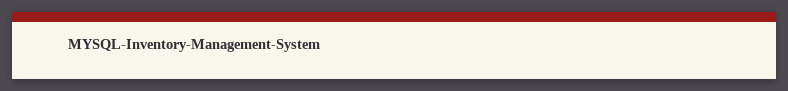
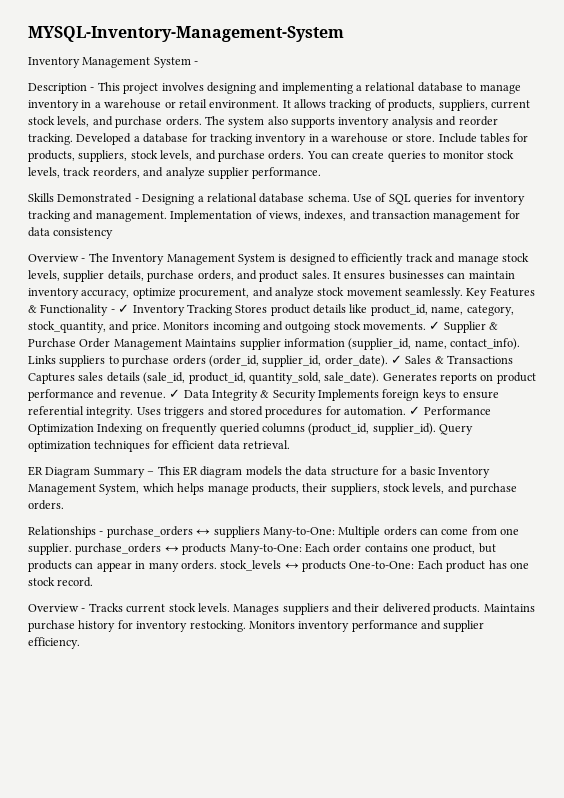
(320, 45) none -> [28,57,199,68] [28,82,521,94] [28,99,530,111] [28,116,498,128] [28,133,529,145] [28,150,514,162] [28,167,322,179] [28,193,525,205] [28,210,520,222] [28,227,114,239] [28,253,529,265] [28,270,515,282] [28,287,535,299] [28,304,514,316] [28,321,499,333] [28,338,520,350] [28,355,514,367] [28,372,536,384] [28,389,499,401] [28,406,491,418] [28,423,473,435] [28,440,290,452] [28,466,491,478] [28,483,518,495] [28,500,64,510] [28,526,520,538] [28,543,496,555] [28,560,529,572] [28,577,94,587] [28,603,535,615] [28,620,485,632] [28,637,80,649] // Inventory Management System - // Description - This project involves designing and implementing a relational database to manage inventory in a warehouse or retail environment. It allows tracking of products, suppliers, current stock levels, and purchase orders. The system also supports inventory analysis and reorder tracking. Developed a database for tracking inventory in a warehouse or store. Include tables for products, suppliers, stock levels, and purchase orders. You can create queries to monitor stock levels, track reorders, and analyze supplier performance. // Skills Demonstrated - Designing a relational database schema. Use of SQL queries for inventory tracking and management. Implementation of views, indexes, and transaction management for data consistency // Overview - The Inventory Management System is designed to efficiently track and manage stock levels, supplier details, purchase orders, and product sales. It ensures businesses can maintain inventory accuracy, optimize procurement, and analyze stock movement seamlessly. Key Features & Functionality - ✓ Inventory Tracking Stores product details like product_id, name, category, stock_quantity, and price. Monitors incoming and outgoing stock movements. ✓ Supplier & Purchase Order Management Maintains supplier information (supplier_id, name, contact_info). Links suppliers to purchase orders (order_id, supplier_id, order_date). ✓ Sales & Transactions Captures sales details (sale_id, product_id, quantity_sold, sale_date). Generates reports on product performance and revenue. ✓ Data Integrity & Security Implements foreign keys to ensure referential integrity. Uses triggers and stored procedures for automation. ✓ Performance Optimization Indexing on frequently queried columns (product_id, supplier_id). Query optimization techniques for efficient data retrieval. // ER Diagram Summary – This ER diagram models the data structure for a basic Inventory Management System, which helps manage products, their suppliers, stock levels, and purchase orders. // Relationships - purchase_orders ↔ suppliers Many-to-One: Multiple orders can come from one supplier. purchase_orders ↔ products Many-to-One: Each order contains one product, but products can appear in many orders. stock_levels ↔ products One-to-One: Each product has one stock record. // Overview - Tracks current stock levels. Manages suppliers and their delivered products. Maintains purchase history for inventory restocking. Monitors inventory performance and supplier efficiency.

